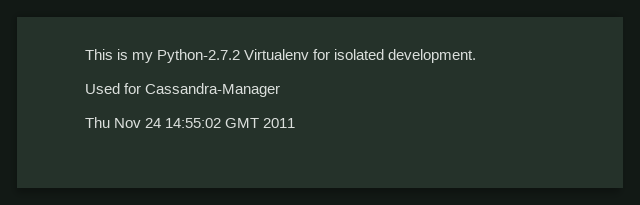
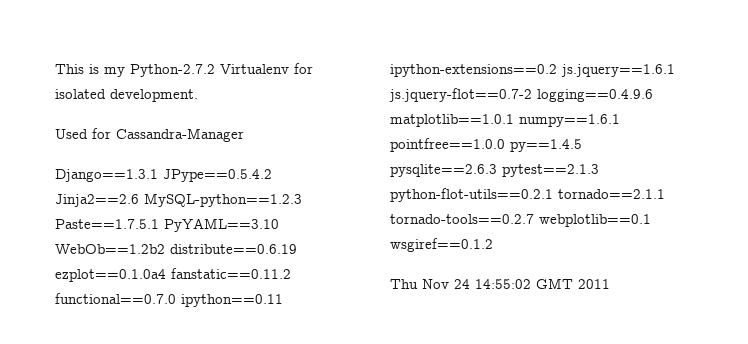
(281, 90) none -> [55,169,272,182] [55,193,302,207] [55,218,279,232] [55,244,297,254] [55,268,291,282] [55,293,283,307] [390,64,675,77] [389,88,653,102] [390,114,620,127] [390,138,582,152] [390,164,599,177] [390,188,665,202] [390,214,651,227] [390,238,493,252] // Django==1.3.1 JPype==0.5.4.2 Jinja2==2.6 MySQL-python==1.2.3 Paste==1.7.5.1 PyYAML==3.10 WebOb==1.2b2 distribute==0.6.19 ezplot==0.1.0a4 fanstatic==0.11.2 functional==0.7.0 ipython==0.11 ipython-extensions==0.2 js.jquery==1.6.1 js.jquery-flot==0.7-2 logging==0.4.9.6 matplotlib==1.0.1 numpy==1.6.1 pointfree==1.0.0 py==1.4.5 pysqlite==2.6.3 pytest==2.1.3 python-flot-utils==0.2.1 tornado==2.1.1 tornado-tools==0.2.7 webplotlib==0.1 wsgiref==0.1.2

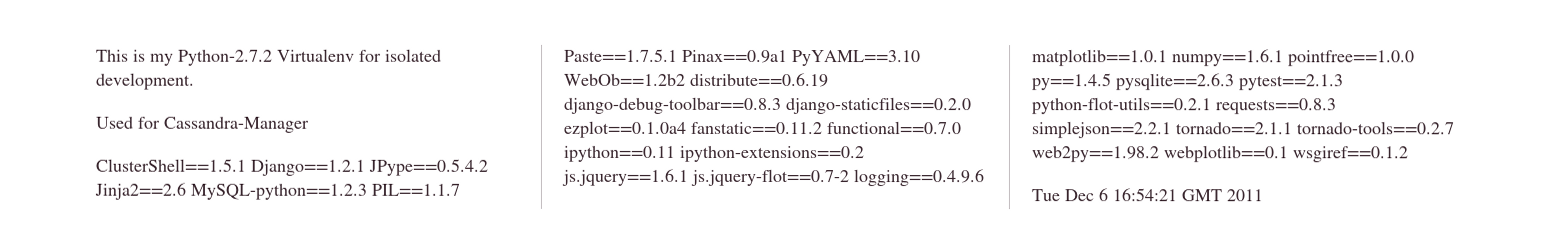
[55,169,158,182] Django==1.3.1 -> [95,158,365,176] ClusterShell==1.5.1 Django==1.2.1
[55,219,159,229] Paste==1.7.5.1 -> [371,183,460,196] [564,48,788,64] PIL==1.1.7 Paste==1.7.5.1 Pinax==0.9a1
(297, 249) none -> [564,96,972,115] django-debug-toolbar==0.8.3 django-staticfiles==0.2.0
(553, 195) none -> [1216,98,1337,115] [1031,121,1171,139] requests==0.8.3 simplejson==2.2.1
(534, 219) none -> [1031,146,1159,163] web2py==1.98.2
[390,279,531,289] Thu Nov 24 14:55:02 -> [1031,188,1177,202] Tue Dec 6 16:54:21

